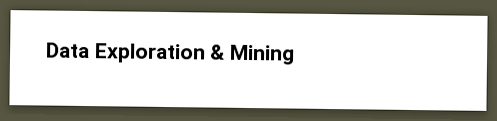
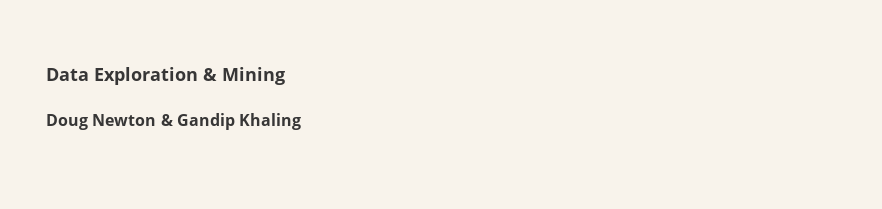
(296, 54) none -> [46,113,302,130] // Doug Newton & Gandip Khaling

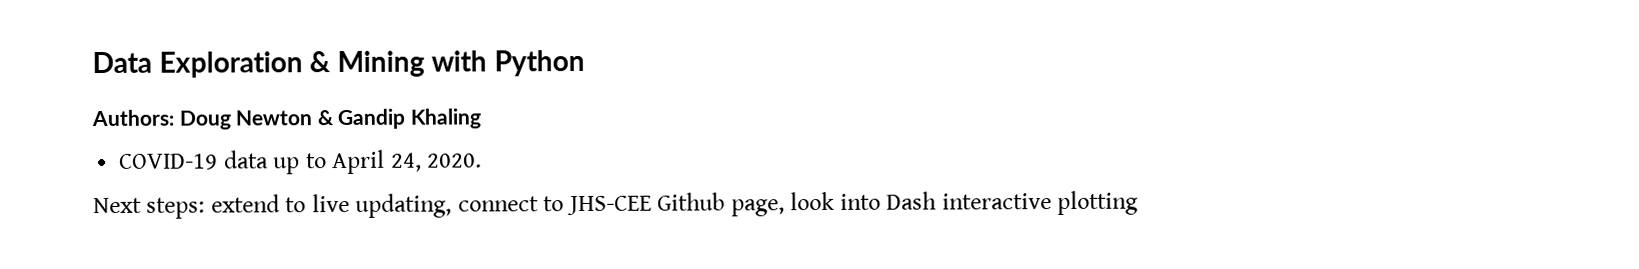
(285, 76) // -> [431,49,585,77] [91,109,174,127] with Python // Authors:
(302, 121) none -> [119,149,483,175] [93,190,1139,219] // COVID-19 data up to April 24, 2020. // Next steps: extend to live updating, connect to JHS-CEE Github page, look into Dash interactive plotting

